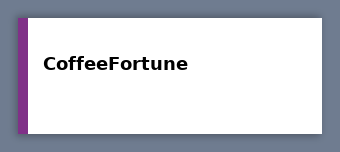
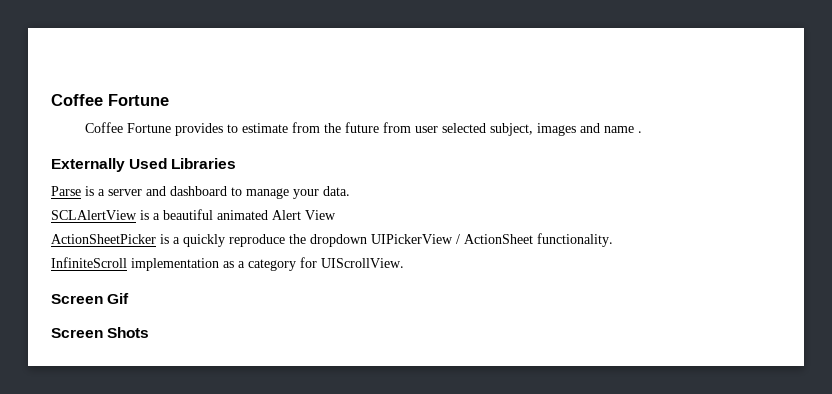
[43,56,188,70] CoffeeFortune -> [51,94,169,106] [85,122,643,136] [51,158,237,172] [51,186,350,199] [51,209,336,220] [51,233,613,247] [51,257,404,271] [51,293,130,304] [51,327,150,338] Coffee Fortune // Coffee Fortune provides to estimate from the future from user selected subject, images and name . // Externally Used Libraries // Parse is a server and dashboard to manage your data. // SCLAlertView is a beautiful animated Alert View // ActionSheetPicker is a quickly reproduce the dropdown UIPickerView / ActionSheet functionality. // InfiniteScroll implementation as a category for UIScrollView. // Screen Gif // Screen Shots

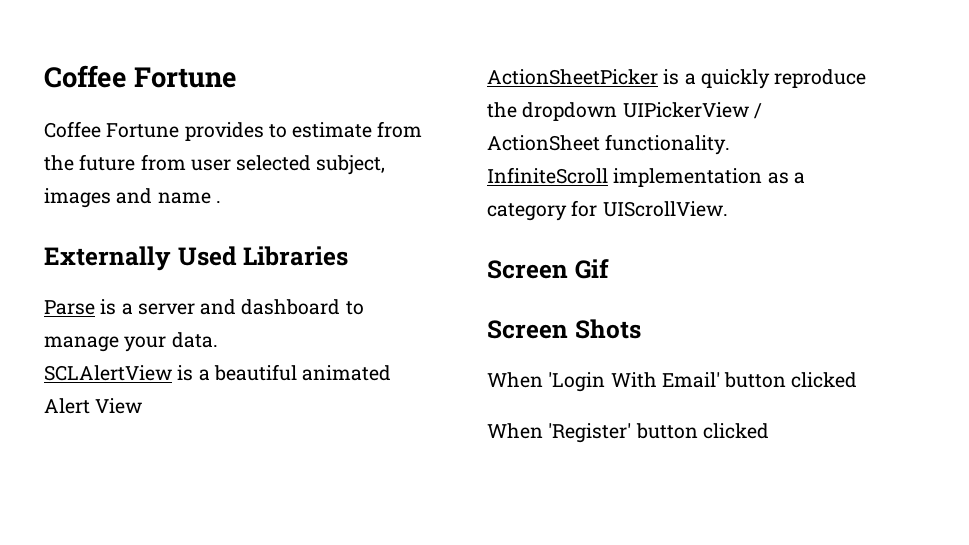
(150, 332) none -> [487,372,858,392] [487,423,769,443] // When 'Login With Email' button clicked // When 'Register' button clicked

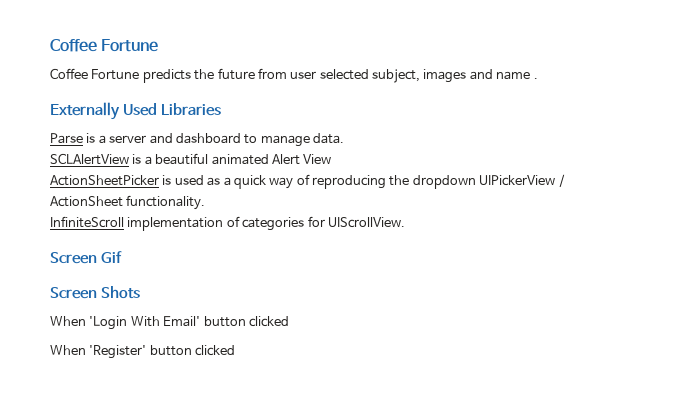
[184,121,423,141] provides to estimate from -> [142,69,191,83] predicts
[124,336,167,352] your -> (310, 141) none
[684,69,867,89] a quickly reproduce -> [174,174,386,189] used as a quick way of reproducing
[767,172,805,184] [487,203,567,221] as a category -> [226,216,305,231] of categories

